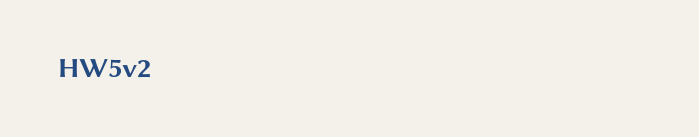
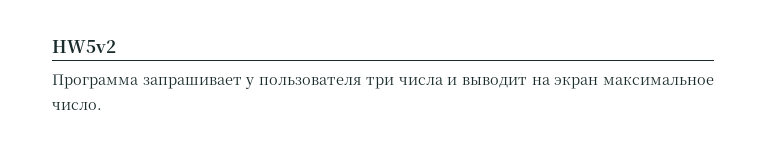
(151, 68) none -> [52,74,714,89] [52,102,102,110] // Программа запрашивает у пользователя три числа и выводит на экран максимальное число.

